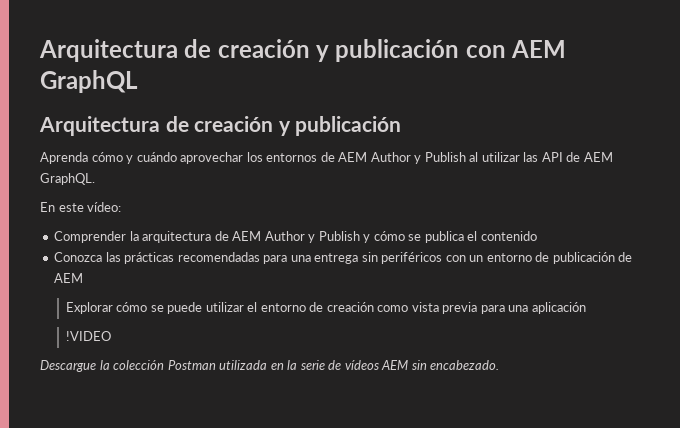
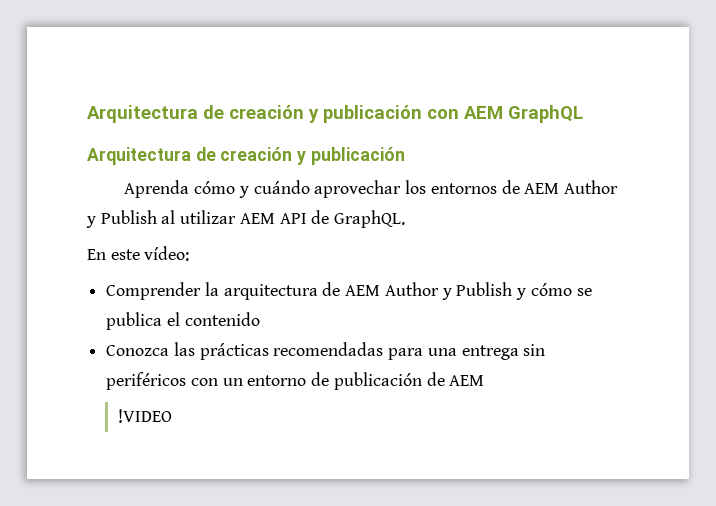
[523,152,539,162] las -> [239,213,275,224] AEM
[583,152,613,162] AEM -> (330, 217) none
[65,302,586,314] [65,331,111,341] [40,360,500,372] Explorar cómo se puede utilizar el entorno de creación como vista previa para una aplicación // !VIDEO // Descargue la colección Postman utilizada en la serie de vídeos AEM sin encabezado. -> [117,409,172,423] !VIDEO

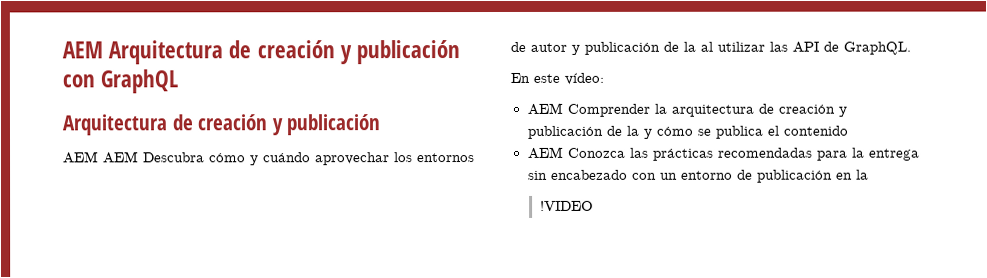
(87, 114) none -> [62,41,103,59] AEM
[464,106,503,119] AEM -> (95, 81) none
[124,180,190,198] Aprenda -> [63,151,205,164] AEM AEM Descubra
[524,180,619,194] [86,210,157,228] AEM Author y Publish -> [530,41,696,55] autor y publicación de la
[239,213,275,224] AEM -> [769,41,788,52] las
(190, 253) none -> [526,102,563,115] AEM
[345,282,513,300] AEM Author y Publish -> [777,104,847,117] [526,125,639,139] creación y publicación de la
(260, 319) none -> [527,146,564,159] AEM
[427,348,457,356] una -> [851,147,865,158] la
[106,372,187,390] periféricos -> [550,169,628,180] encabezado
[426,372,485,386] de AEM -> [835,169,869,180] en la

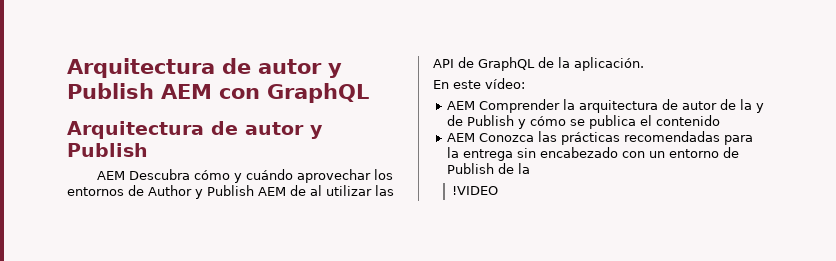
[62,40,461,65] AEM Arquitectura de creación y publicación -> [67,58,342,78] [67,83,212,99] Arquitectura de autor y Publish AEM
[197,114,381,136] [63,151,139,164] creación y publicación // AEM AEM -> [245,122,323,139] [67,143,148,157] [96,171,125,180] autor y Publish // AEM
[530,41,696,55] autor y publicación de la -> [148,185,306,199] Author y Publish AEM de
[843,41,911,55] GraphQL. -> [478,57,644,71] GraphQL de la aplicación.
[777,104,847,117] [526,125,639,139] creación y publicación de la -> [682,99,765,113] [447,115,515,126] autor de la y de Publish
[756,169,853,183] publicación en -> [447,163,515,174] Publish de

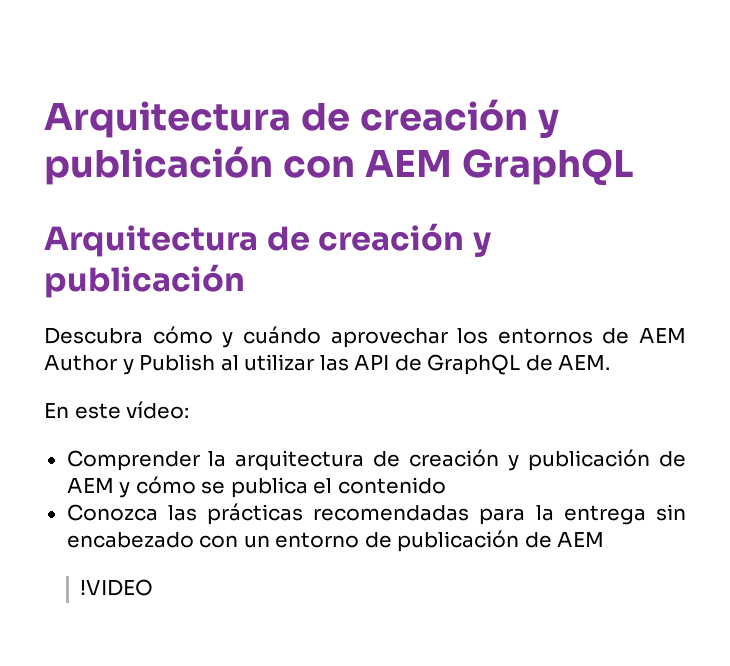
[67,58,342,78] [67,83,260,99] Arquitectura de autor y Publish AEM con -> [44,99,559,139] [44,146,452,185] Arquitectura de creación y publicación con AEM
[245,122,323,139] [67,143,148,157] [96,171,125,180] autor y Publish // AEM -> [318,223,491,257] [44,264,245,298] creación y publicación //
(144, 190) none -> [639,328,686,343] AEM
[258,185,306,196] AEM de -> (216, 362) none
[558,57,644,71] la aplicación. -> [558,355,611,370] AEM.
[447,101,476,110] AEM -> (190, 410) none
[682,99,765,113] [447,115,515,126] autor de la y de Publish -> [409,449,686,471] [66,478,114,493] creación y publicación de AEM
[447,133,476,142] AEM -> (446, 485) none
[447,163,531,174] Publish de la -> [397,530,605,552] publicación de AEM

